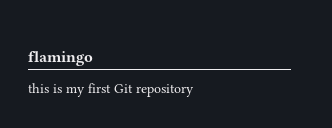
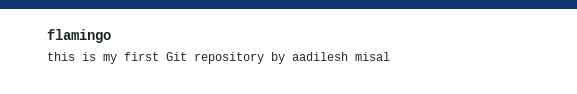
(194, 90) none -> [271,52,390,64] by aadilesh misal

